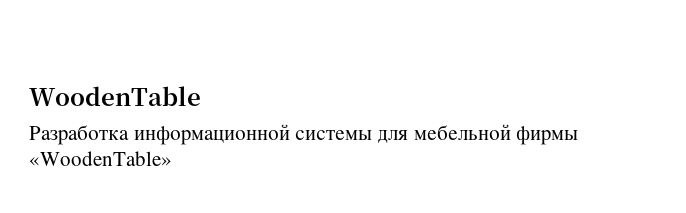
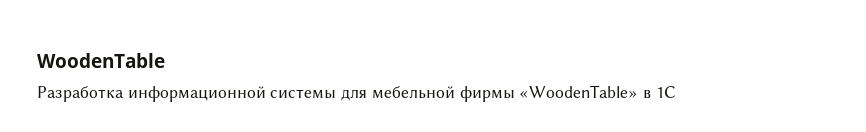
(172, 158) none -> [643,86,676,99] в 1С

